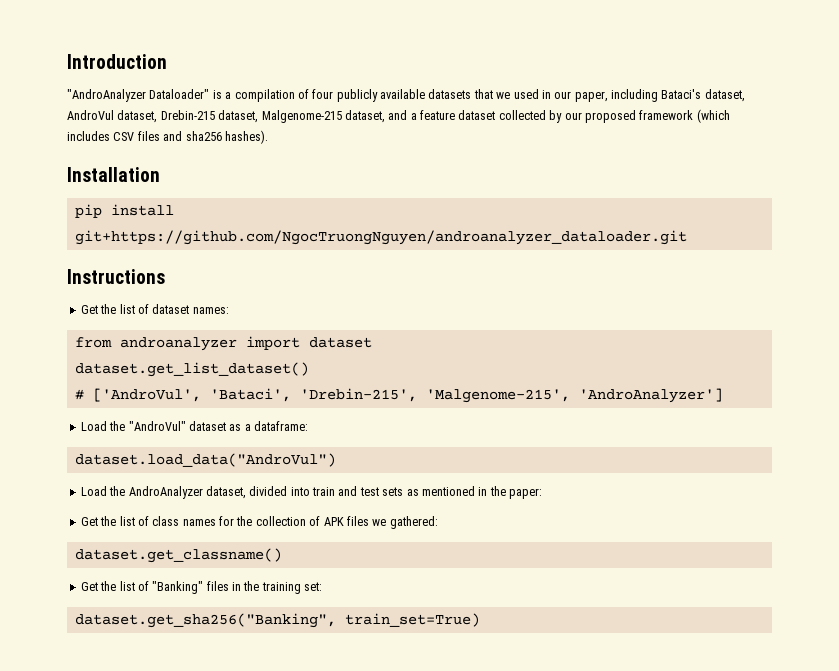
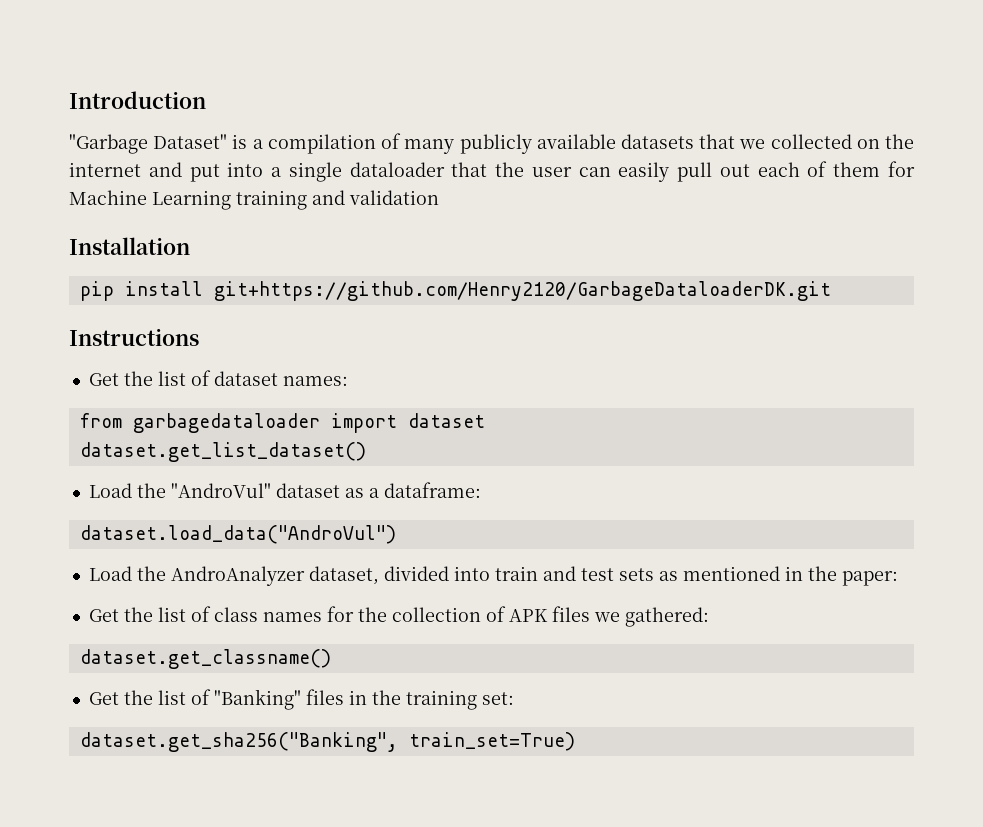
[67,89,210,102] "AndroAnalyzer Dataloader" -> [69,134,228,154] "Garbage Dataset"
[312,89,334,99] four -> [404,139,455,154] many
[513,89,745,102] [67,109,730,123] [67,130,268,144] used in our paper, including Bataci's dataset, AndroVul dataset, Drebin-215 dataset, Malgenome-215 dataset, and a feature dataset collected by our proposed framework (which includes CSV files and sha256 hashes). -> [770,134,914,149] [69,161,915,182] [69,190,439,210] collected on the internet and put into a single dataloader that the user can easily pull out each of them for Machine Learning training and validation
[74,230,687,245] git+https://github.com/NgocTruongNguyen/androanalyzer_dataloader.git -> [213,281,831,301] git+https://github.com/Henry2120/GarbageDataloaderDK.git
[119,337,237,351] androanalyzer -> [132,413,320,433] garbagedataloader
[74,388,723,403] // # ['AndroVul', 'Bataci', 'Drebin-215', 'Malgenome-215', 'AndroAnalyzer'] -> (366, 452) none

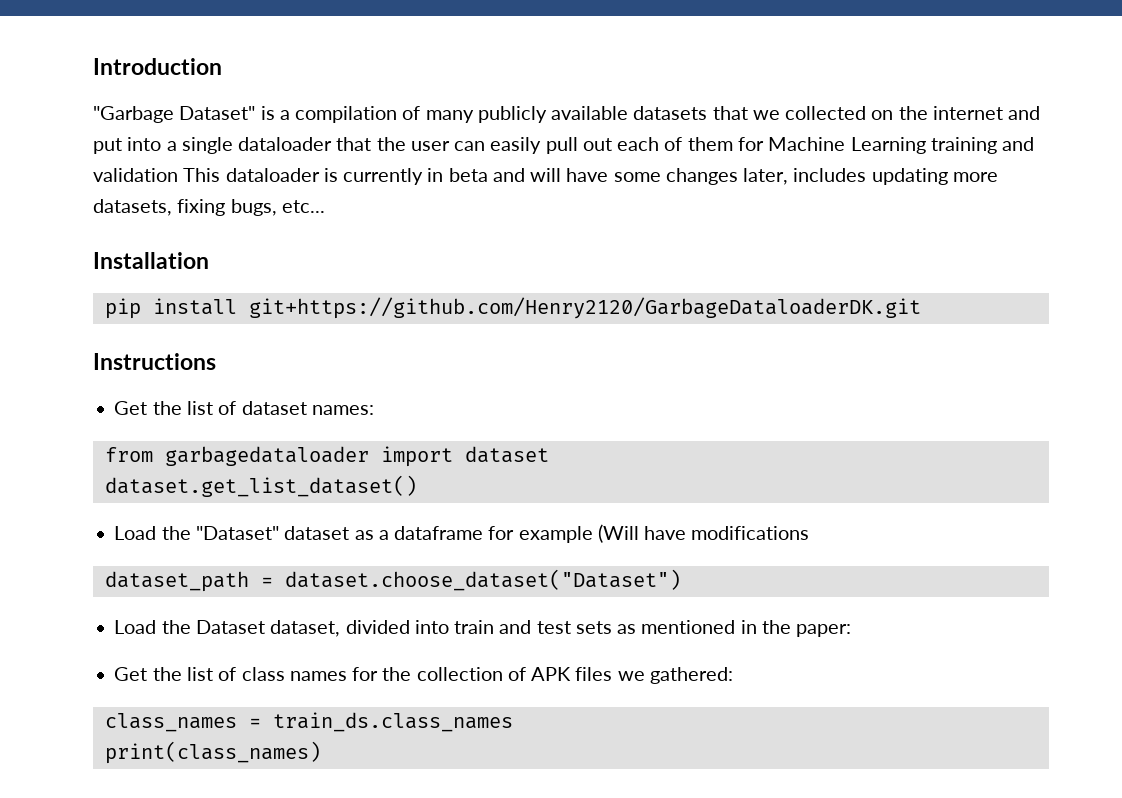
(439, 197) none -> [183,168,998,185] [93,199,325,216] This dataloader is currently in beta and will have some changes later, includes updating more datasets, fixing bugs, etc...
[170,483,271,498] "AndroVul" -> [195,526,279,540] "Dataset"
[383,482,481,498] [79,525,396,544] [88,566,305,586] dataframe: // dataset.load_data("AndroVul") // Load the AndroAnalyzer -> [394,524,810,543] [104,569,681,592] [114,620,265,634] dataframe for example (Will have modifications // dataset_path = dataset.choose_dataset("Dataset") // Load the Dataset
[79,649,331,669] [88,689,514,710] [79,732,575,752] dataset.get_classname() // Get the list of "Banking" files in the training set: // dataset.get_sha256("Banking", train_set=True) -> [104,712,513,732] [104,741,321,764] class_names = train_ds.class_names // print(class_names)

